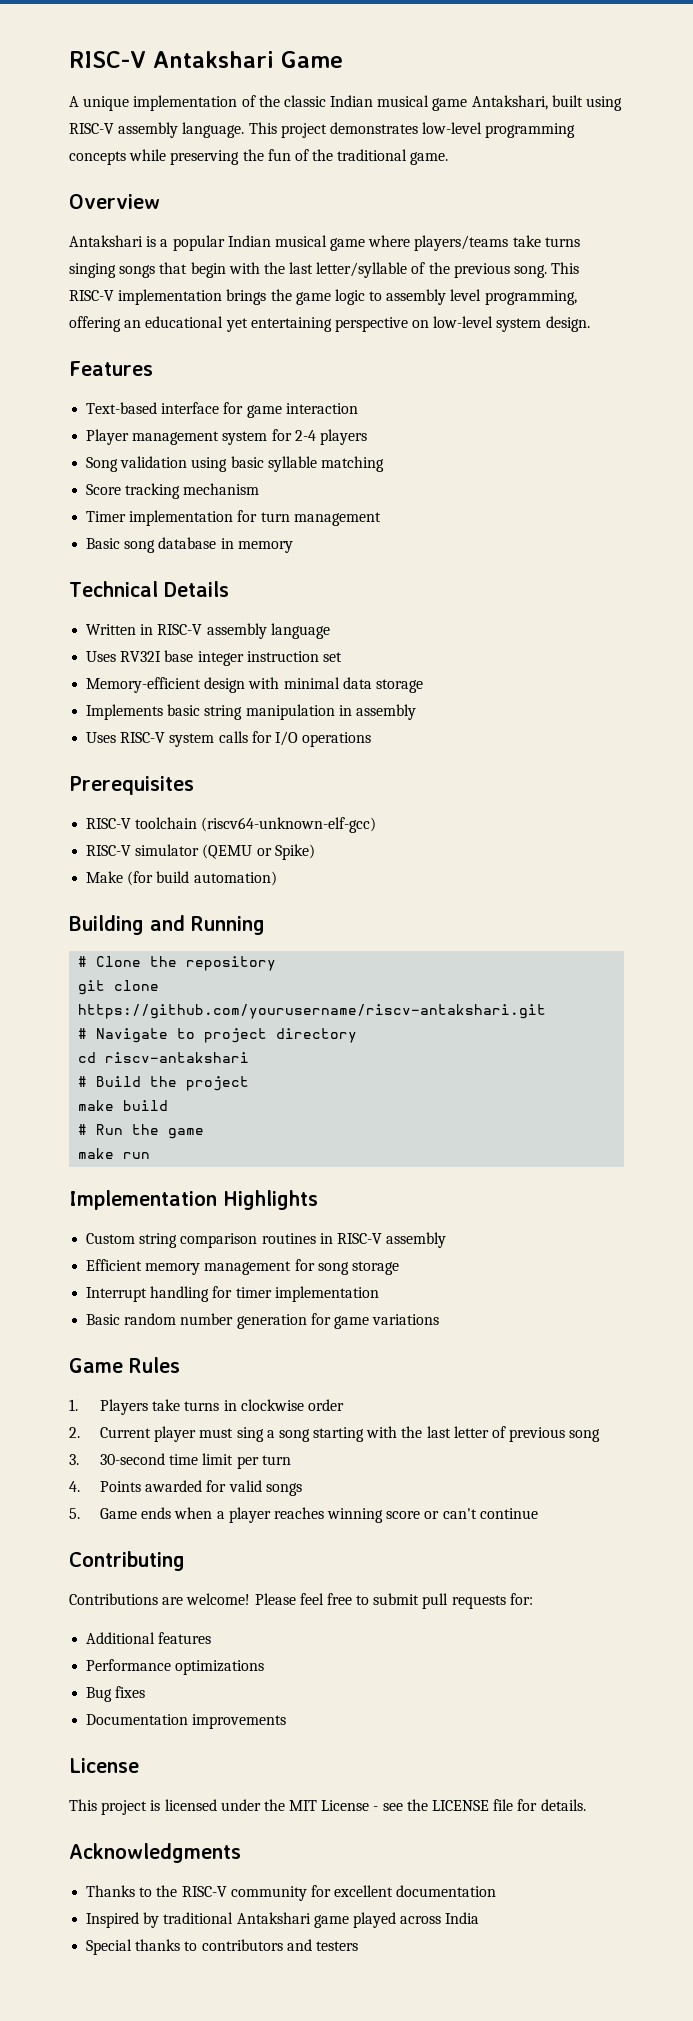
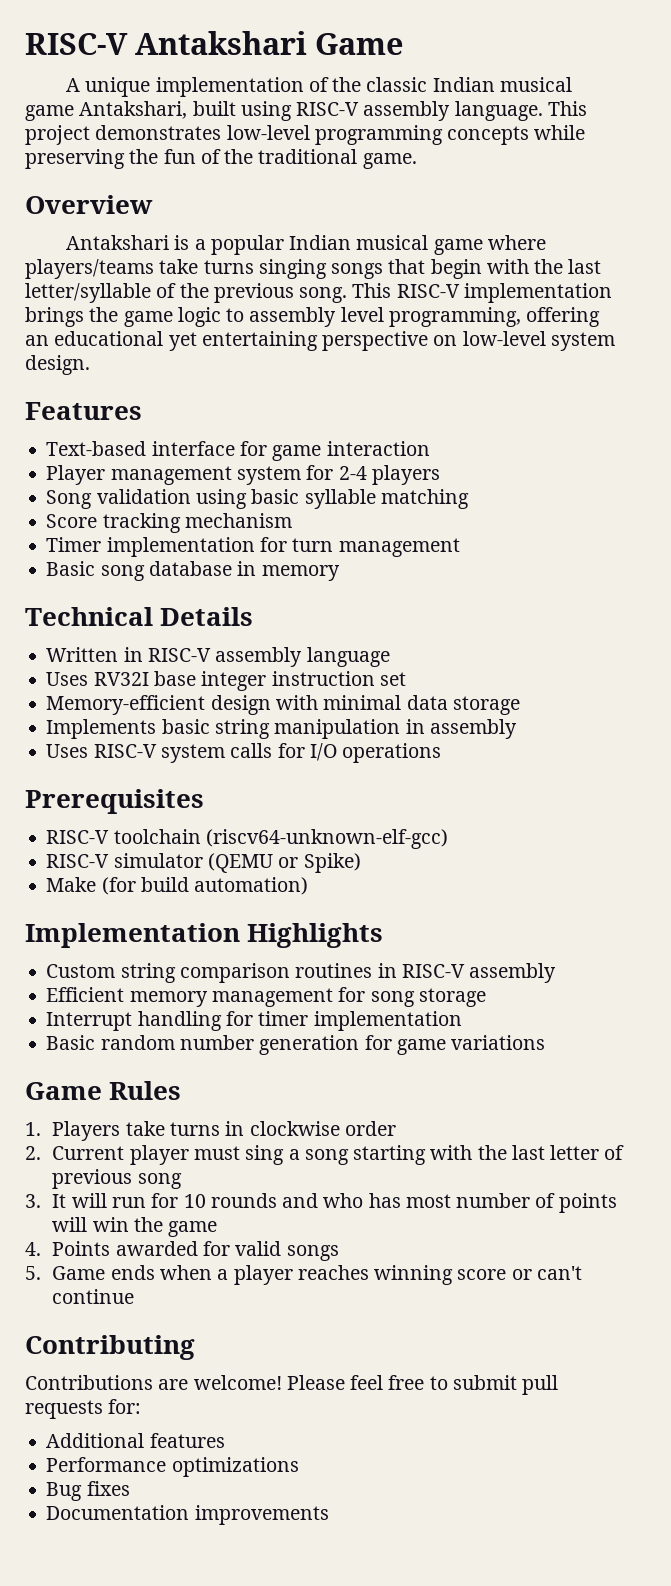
[69,915,265,935] [78,956,277,971] [78,980,160,995] [78,1004,547,1019] [78,1028,358,1043] [78,1052,250,1063] [78,1076,250,1091] [78,1100,169,1111] [78,1124,205,1139] [78,1148,151,1159] // Building and Running // # Clone the repository // git clone https://github.com/yourusername/riscv-antakshari.git // # Navigate to project directory // cd riscv-antakshari // # Build the project // make build // # Run the game // make run -> (309, 886) none
[99,1453,291,1469] 30-second time limit per turn -> [52,1193,617,1213] [52,1217,218,1237] It will run for 10 rounds and who has most number of points will win the game
[69,1758,139,1773] [69,1799,586,1815] [69,1843,241,1863] [86,1885,497,1901] [86,1912,480,1928] [86,1939,358,1955] // License // This project is licensed under the MIT License - see the LICENSE file for details. // Acknowledgments // Thanks to the RISC-V community for excellent documentation // Inspired by traditional Antakshari game played across India // Special thanks to contributors and testers -> (329, 1515) none

